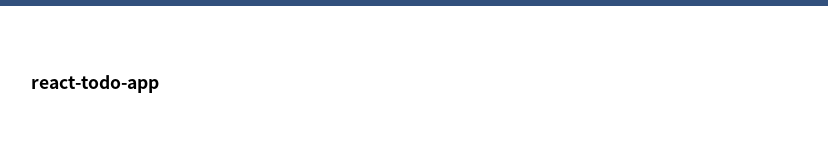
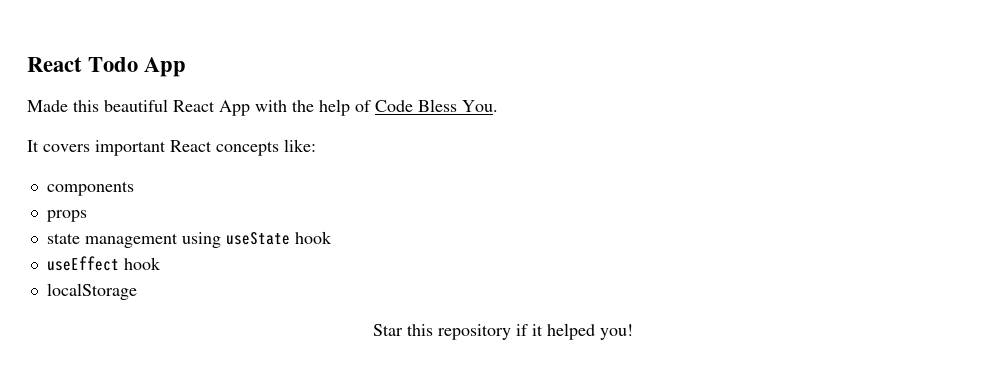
[31,75,159,93] react-todo-app -> [27,57,187,77] [27,99,498,116] [27,139,316,156] [46,181,134,196] [46,210,87,222] [46,231,332,248] [46,256,161,271] [46,283,137,300] [373,323,633,340] React Todo App // Made this beautiful React App with the help of Code Bless You. // It covers important React concepts like: // components // props // state management using useState hook // useEffect hook // localStorage // Star this repository if it helped you!

